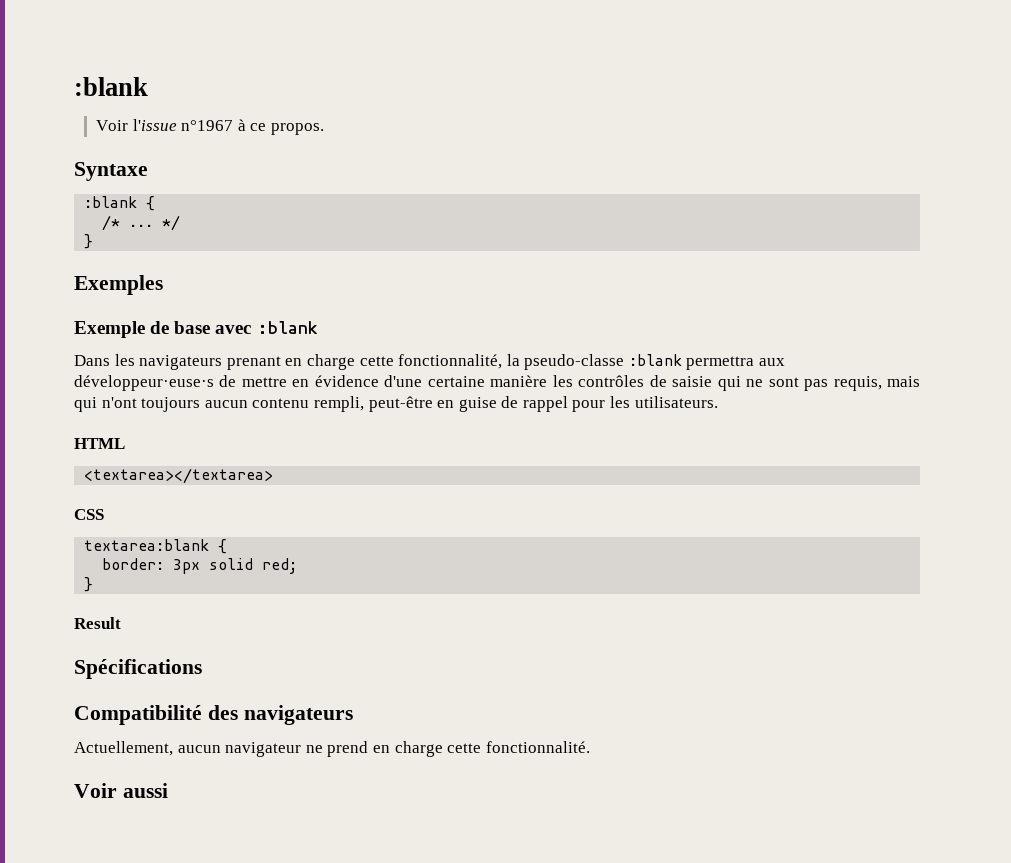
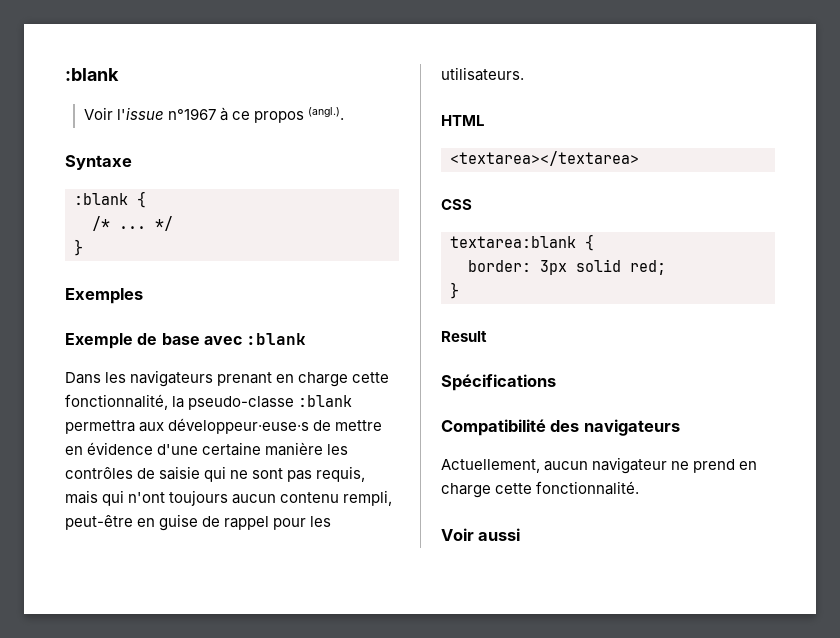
[270,123,324,135] propos. -> [253,107,345,123] propos (angl.).

